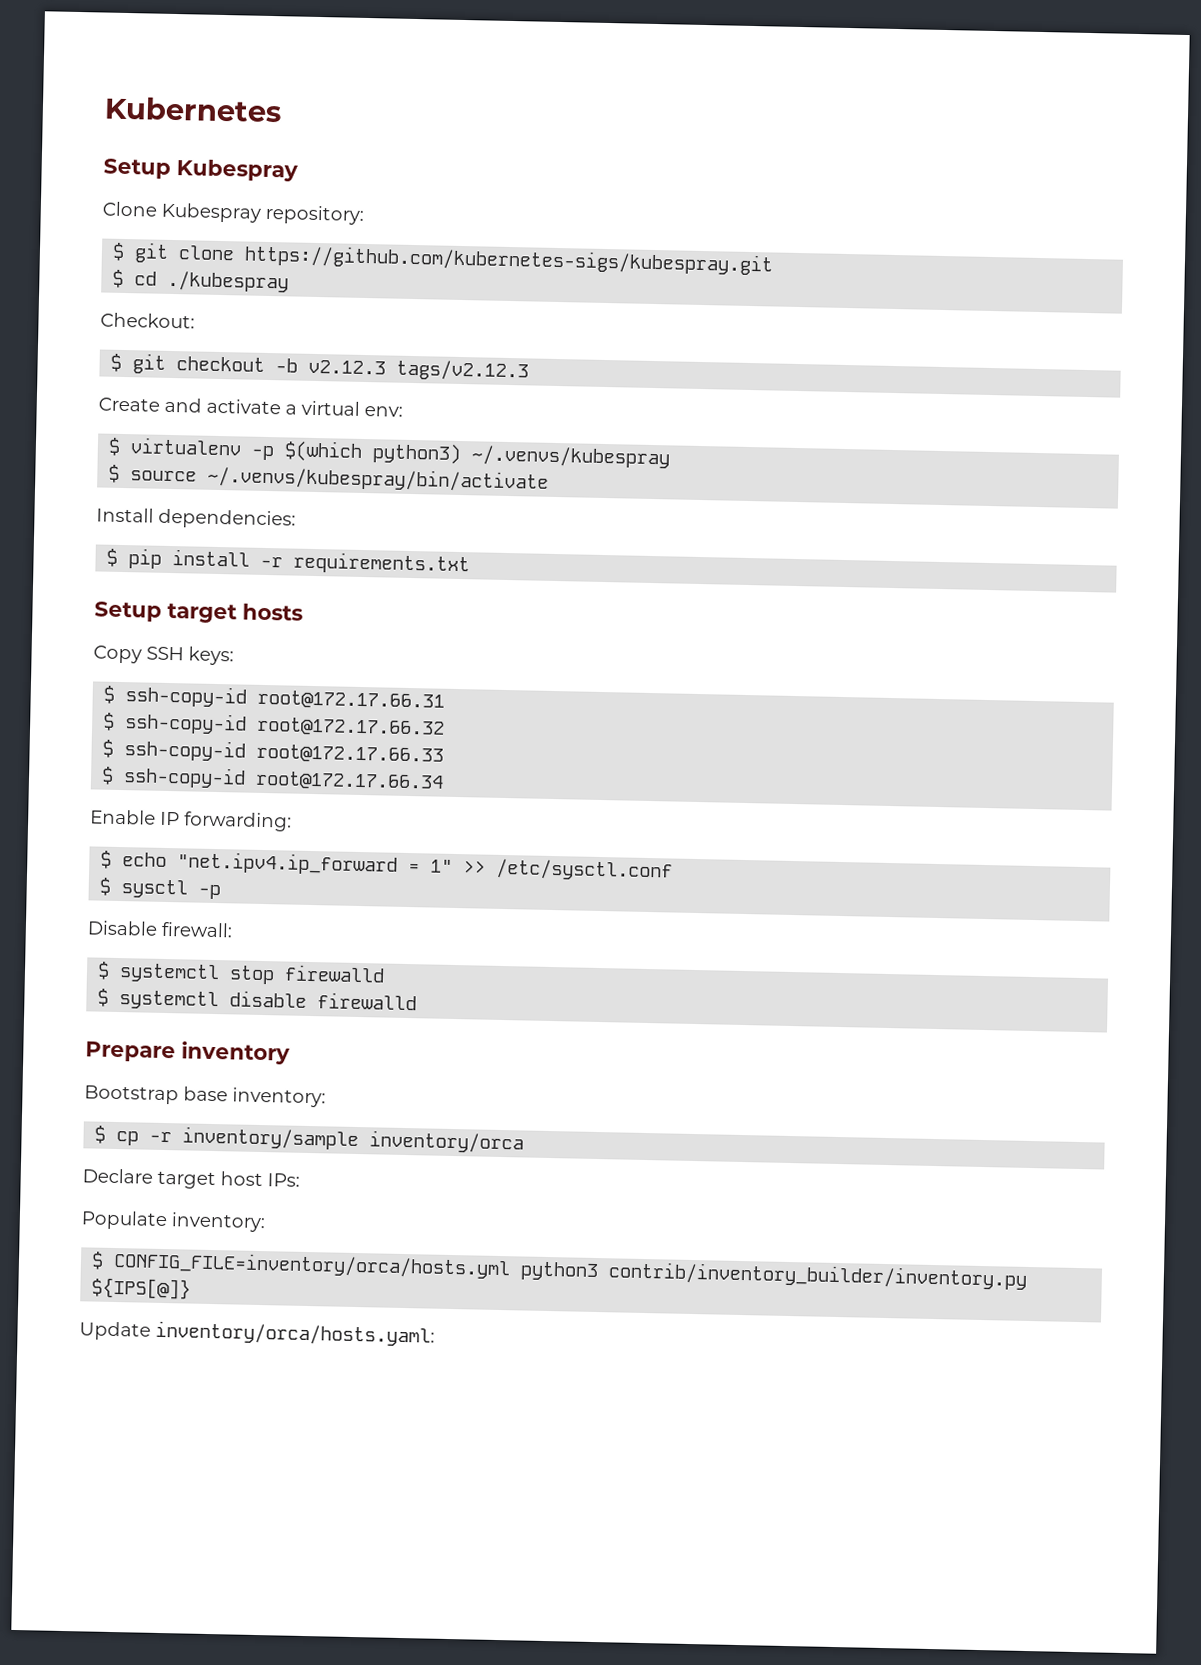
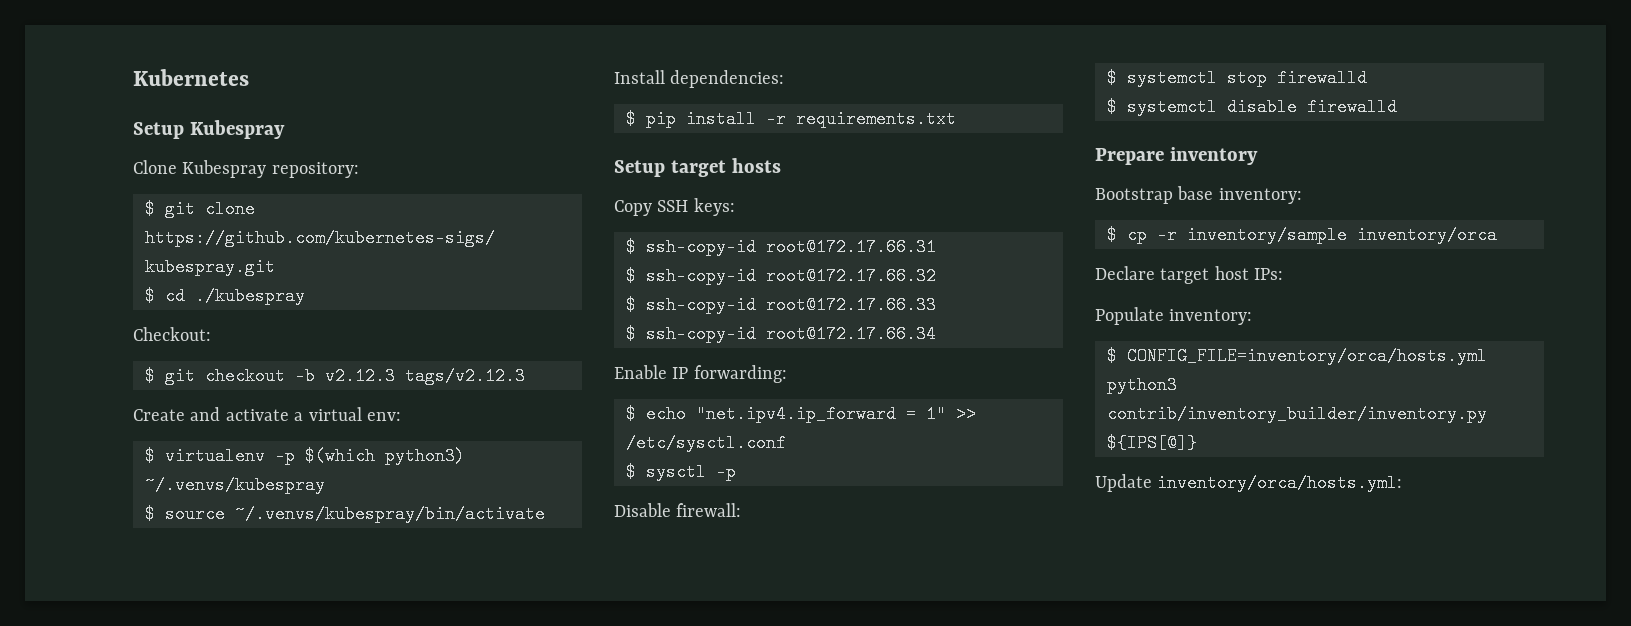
[155,1320,435,1347] inventory/orca/hosts.yaml: -> [1157,474,1403,492] inventory/orca/hosts.yml:

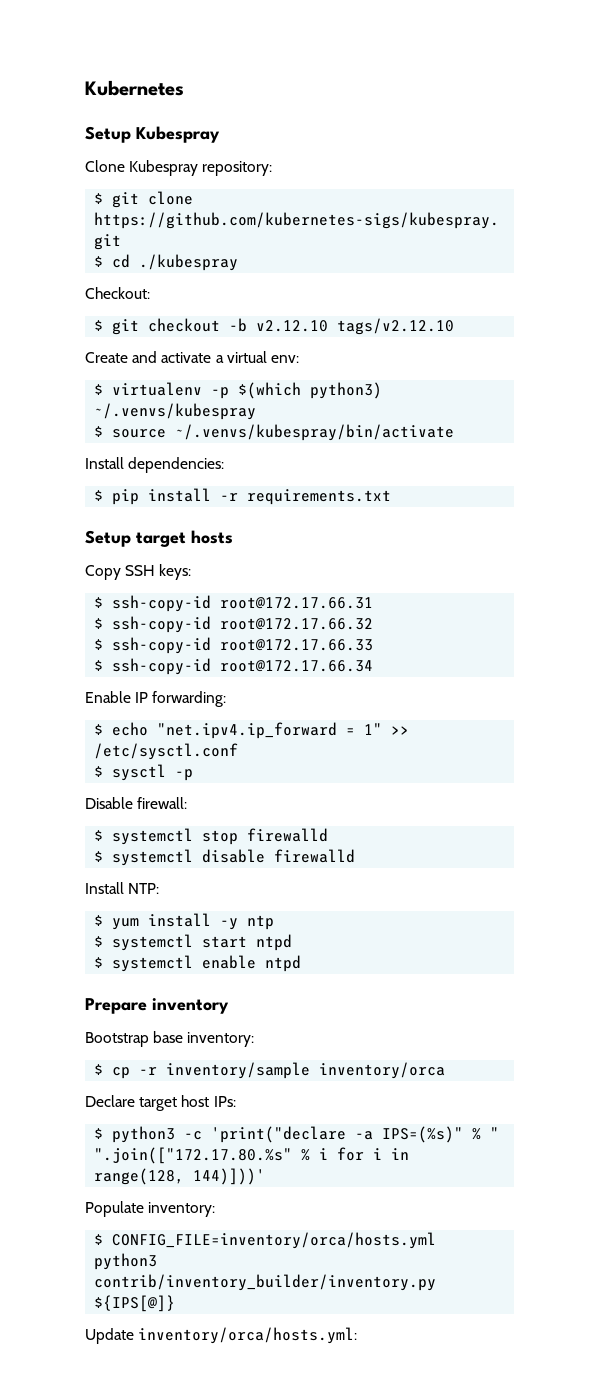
[325,367,525,385] v2.12.3 tags/v2.12.3 -> [256,318,455,335] v2.12.10 tags/v2.12.10
(1397, 107) none -> [85,882,160,894] [94,913,275,930] [94,934,293,951] [94,955,302,972] // Install NTP: // $ yum install -y ntp // $ systemctl start ntpd // $ systemctl enable ntpd
(1284, 274) none -> [94,1126,500,1143] [94,1147,410,1164] [94,1168,266,1185] // $ python3 -c 'print("declare -a IPS=(%s)" % " ".join(["172.17.80.%s" % i for i in range(128, 144)]))'

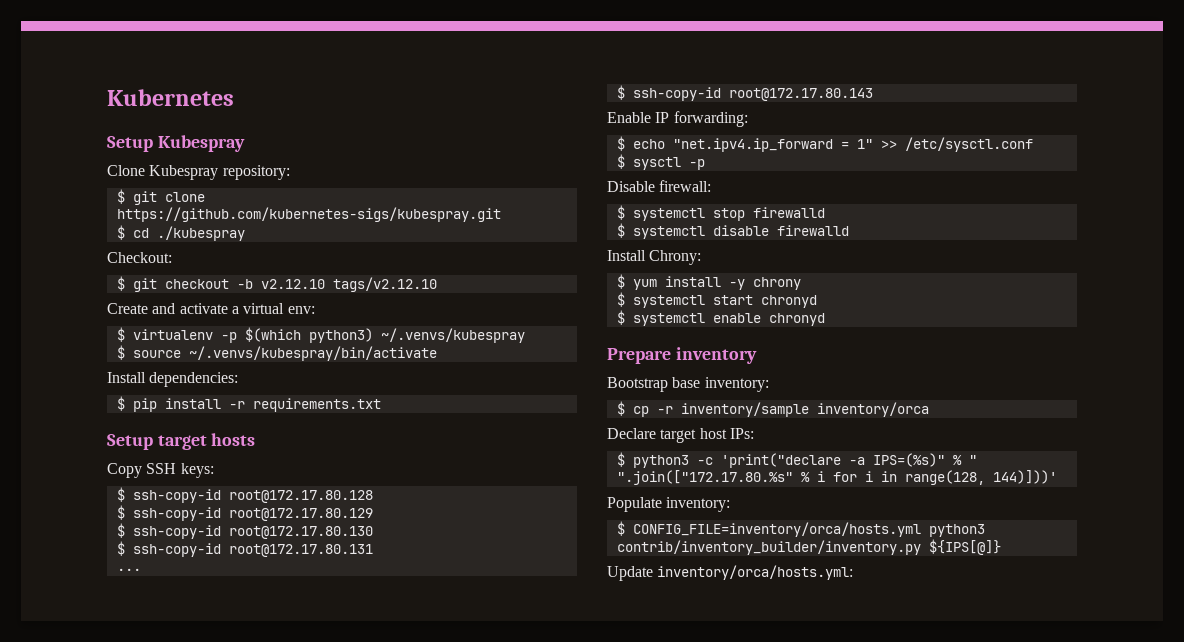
[220,597,374,609] [94,616,374,633] [94,637,374,654] [94,658,374,675] root@172.17.66.31 // $ ssh-copy-id root@172.17.66.32 // $ ssh-copy-id root@172.17.66.33 // $ ssh-copy-id root@172.17.66.34 -> [228,490,373,503] [116,505,373,521] [116,523,373,539] [116,541,373,557] [116,568,141,571] [616,85,873,101] root@172.17.80.128 // $ ssh-copy-id root@172.17.80.129 // $ ssh-copy-id root@172.17.80.130 // $ ssh-copy-id root@172.17.80.131 // ... // $ ssh-copy-id root@172.17.80.143
[128,883,160,894] NTP: -> [649,250,702,265] Chrony:
[247,915,275,930] ntp -> [752,277,801,290] chrony
[256,934,293,951] ntpd -> [760,295,817,308] chronyd
[265,955,302,972] ntpd -> [768,313,825,326] chronyd

